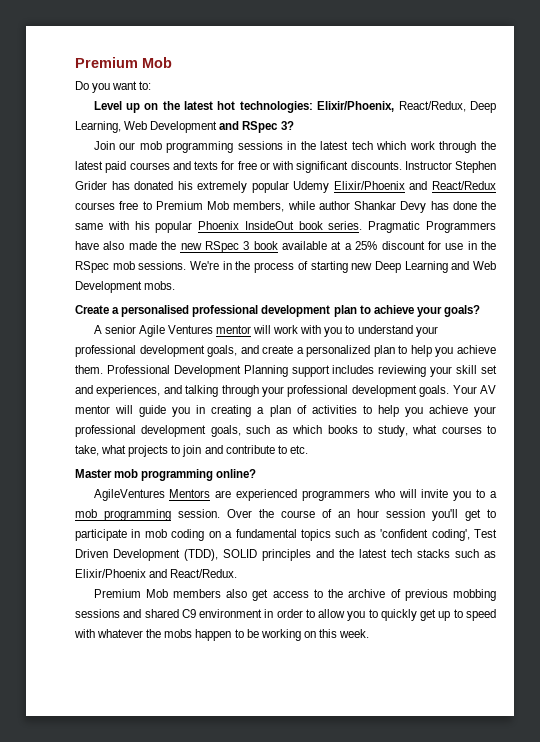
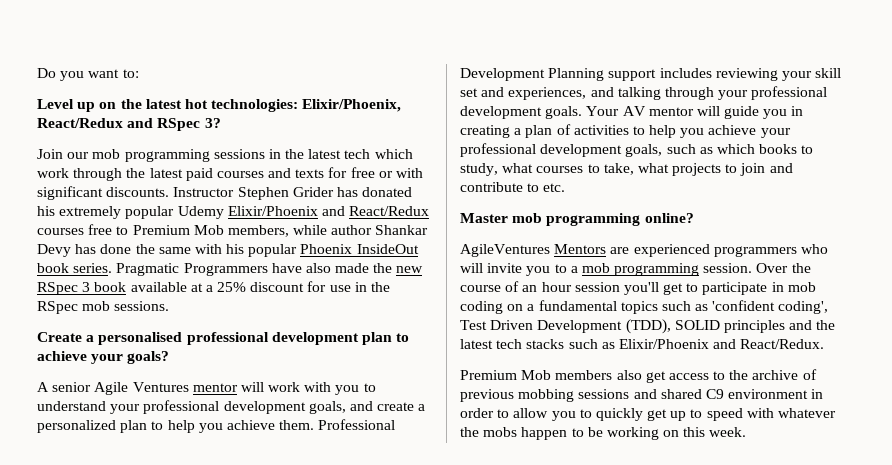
[75,57,172,68] Premium Mob // -> (37, 73) none
[398,101,496,113] [75,121,218,133] React/Redux, Deep Learning, Web Development -> [37,118,123,128] React/Redux
[190,261,496,273] [75,281,176,293] We're in the process of starting new Deep Learning and Web Development mobs. -> (170, 306) none

